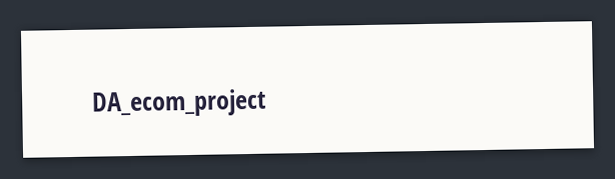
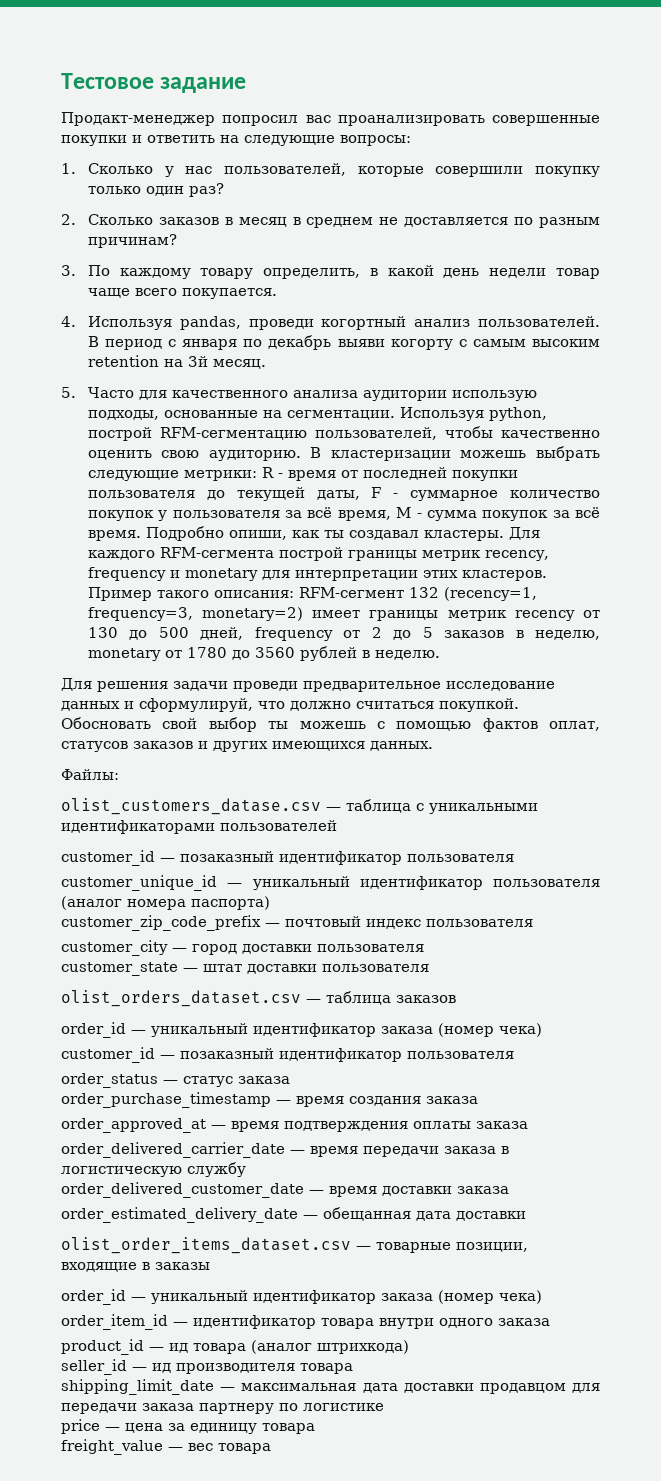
[92,88,266,118] DA_ecom_project -> [61,73,247,93] [61,112,600,126] [61,135,411,146] [61,163,600,177] [87,183,224,197] [61,214,600,228] [87,234,177,248] [61,265,600,279] [87,288,277,299] [61,316,600,330] [87,335,600,350] [87,355,266,369] [61,387,537,401] [87,407,547,421] [87,426,600,441] [87,446,600,461] [87,467,518,481] [87,487,600,501] [87,507,600,521] [87,526,540,541] [87,547,549,561] [87,567,547,581] [87,587,537,601] [87,607,600,621] [87,627,600,641] [87,646,440,661] [61,678,555,692] [61,698,519,712] [61,717,600,732] [61,741,433,752] [61,769,119,780] [61,798,538,815] [61,820,337,834] [61,850,514,866] [61,875,600,891] [61,896,270,910] [61,915,533,931] [61,940,424,956] [61,962,429,976] [61,990,456,1007] [61,1022,542,1038] [61,1047,514,1063] [61,1073,290,1088] [61,1092,478,1108] [61,1118,528,1133] [61,1142,509,1158] [61,1162,246,1177] [61,1182,509,1198] [61,1207,526,1223] [61,1237,528,1254] [61,1262,210,1272] [61,1289,542,1305] [61,1314,550,1330] [61,1339,409,1355] [61,1359,353,1375] [61,1379,600,1395] [61,1403,384,1414] [61,1419,315,1434] [61,1439,271,1455] Тестовое задание // Продакт-менеджер попросил вас проанализировать совершенные покупки и ответить на следующие вопросы: // 1. Сколько у нас пользователей, которые совершили покупку только один раз? // 2. Сколько заказов в месяц в среднем не доставляется по разным причинам? // 3. По каждому товару определить, в какой день недели товар чаще всего покупается. // 4. Используя pandas, проведи когортный анализ пользователей. В период с января по декабрь выяви когорту с самым высоким retention на 3й месяц. // 5. Часто для качественного анализа аудитории использую подходы, основанные на сегментации. Используя python, построй RFM-сегментацию пользователей, чтобы качественно оценить свою аудиторию. В кластеризации можешь выбрать следующие метрики: R - время от последней покупки пользователя до текущей даты, F - суммарное количество покупок у пользователя за всё время, M - сумма покупок за всё время. Подробно опиши, как ты создавал кластеры. Для каждого RFM-сегмента построй границы метрик recency, frequency и monetary для интерпретации этих кластеров. Пример такого описания: RFM-сегмент 132 (recency=1, frequency=3, monetary=2) имеет границы метрик recency от 130 до 500 дней, frequency от 2 до 5 заказов в неделю, monetary от 1780 до 3560 рублей в неделю. // Для решения задачи проведи предварительное исследование данных и сформулируй, что должно считаться покупкой. Обосновать свой выбор ты можешь с помощью фактов оплат, статусов заказов и других имеющихся данных. // Файлы: // olist_customers_datase.csv — таблица с уникальными идентификаторами пользователей // customer_id — позаказный идентификатор пользователя // customer_unique_id — уникальный идентификатор пользователя (аналог номера паспорта) // customer_zip_code_prefix — почтовый индекс пользователя // customer_city — город доставки пользователя // customer_state — штат доставки пользователя // olist_orders_dataset.csv — таблица заказов // order_id — уникальный идентификатор заказа (номер чека) // customer_id — позаказный идентификатор пользователя // order_status — статус заказа // order_purchase_timestamp — время создания заказа // order_approved_at — время подтверждения оплаты заказа // order_delivered_carrier_date — время передачи заказа в логистическую службу // order_delivered_customer_date — время доставки заказа // order_estimated_delivery_date — обещанная дата доставки // olist_order_items_dataset.csv — товарные позиции, входящие в заказы // order_id — уникальный идентификатор заказа (номер чека) // order_item_id — идентификатор товара внутри одного заказа // product_id — ид товара (аналог штрихкода) // seller_id — ид производителя товара // shipping_limit_date — максимальная дата доставки продавцом для передачи заказа партнеру по логистике // price — цена за единицу товара // freight_value — вес товара

